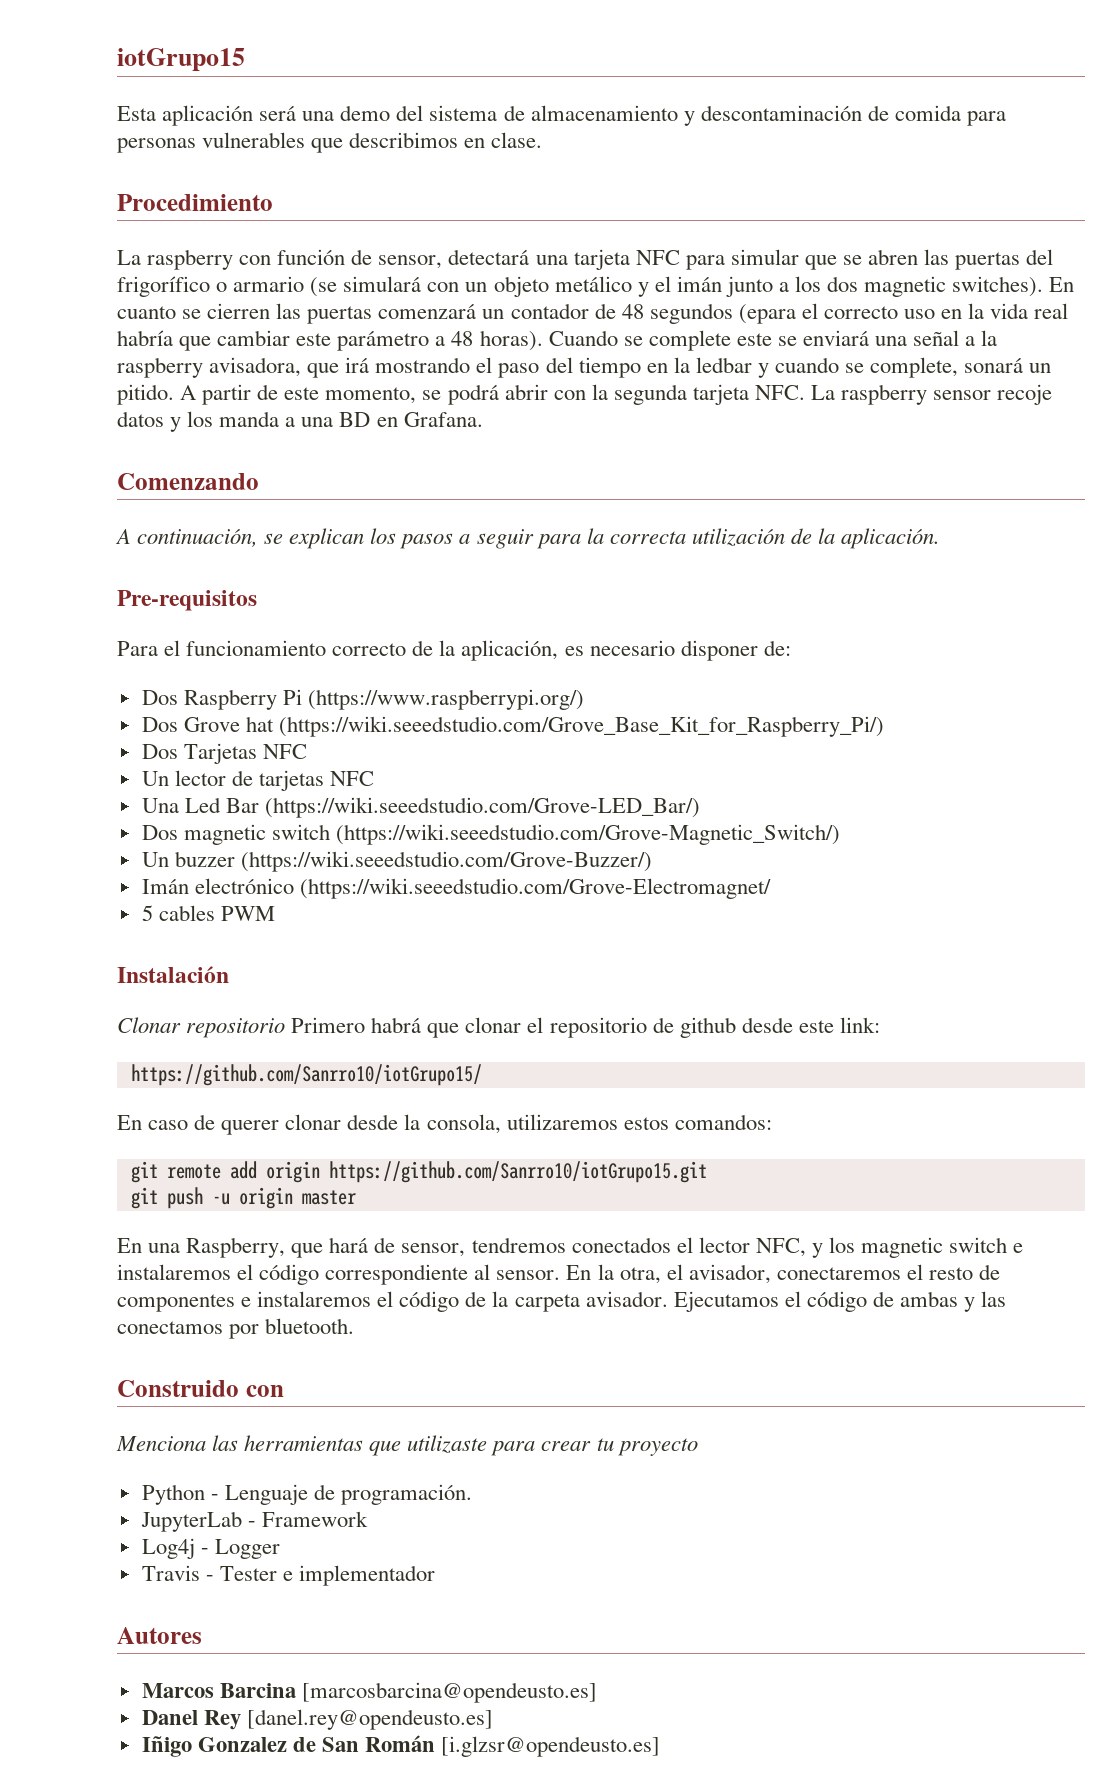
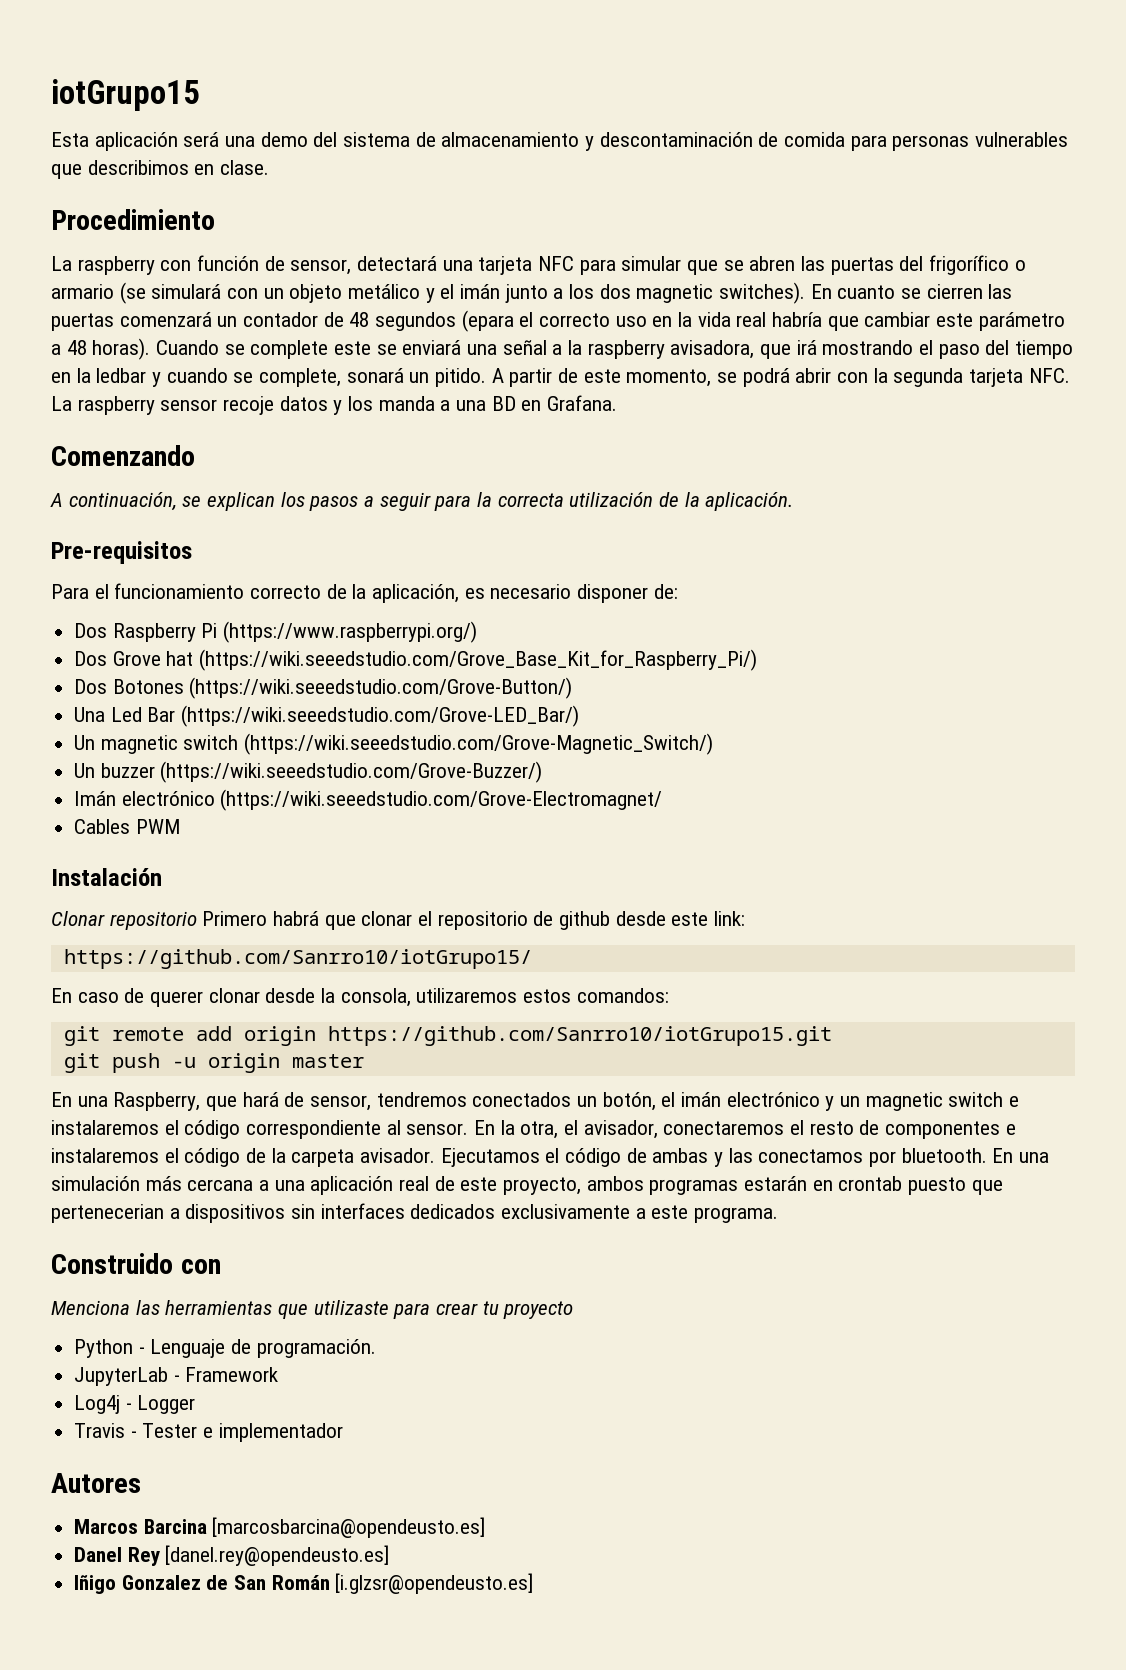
[183,743,307,764] [141,770,375,791] Tarjetas NFC // Un lector de tarjetas NFC -> [112,677,573,699] Botones (https://wiki.seeedstudio.com/Grove-Button/)
[141,825,178,840] Dos -> [74,735,96,750] Un
[141,905,215,921] 5 cables -> [74,819,131,834] Cables
[676,1237,855,1258] el lector NFC, y los -> [577,1092,861,1111] un botón, el imán electrónico y un
(355, 1326) none -> [992,1148,1050,1163] [51,1176,1003,1195] [51,1203,779,1223] En una simulación más cercana a una aplicación real de este proyecto, ambos programas estarán en crontab puesto que pertenecerian a dispositivos sin interfaces dedicados exclusivamente a este programa.

